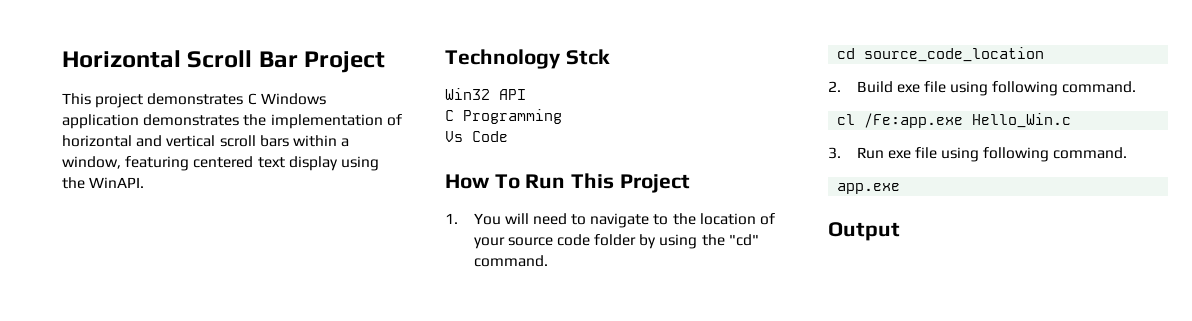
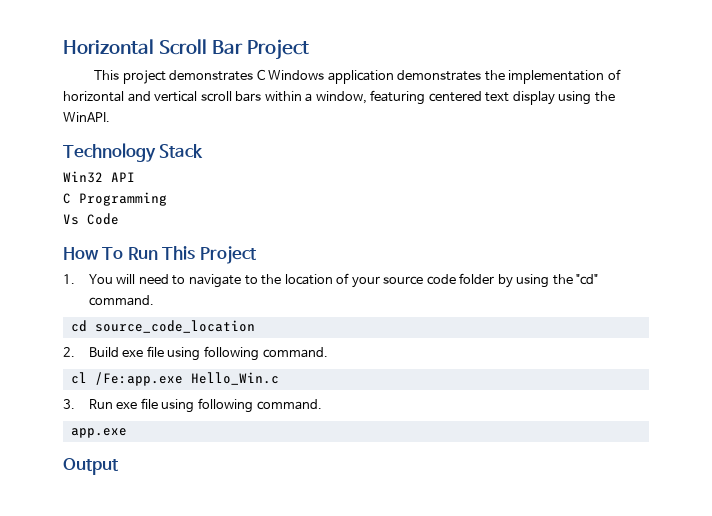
[565,49,610,65] Stck -> [159,144,204,158] Stack

